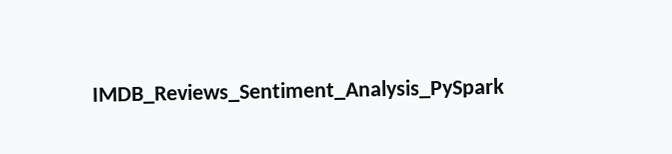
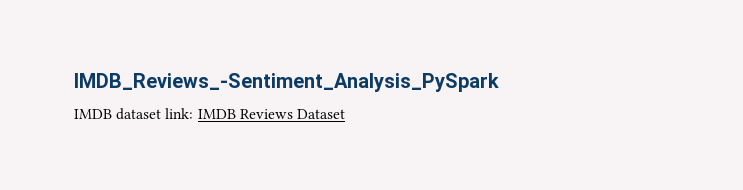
[92,77,505,105] IMDB_Reviews_Sentiment_Analysis_PySpark -> [74,73,499,92] [74,108,345,120] IMDB_Reviews_-Sentiment_Analysis_PySpark // IMDB dataset link: IMDB Reviews Dataset

